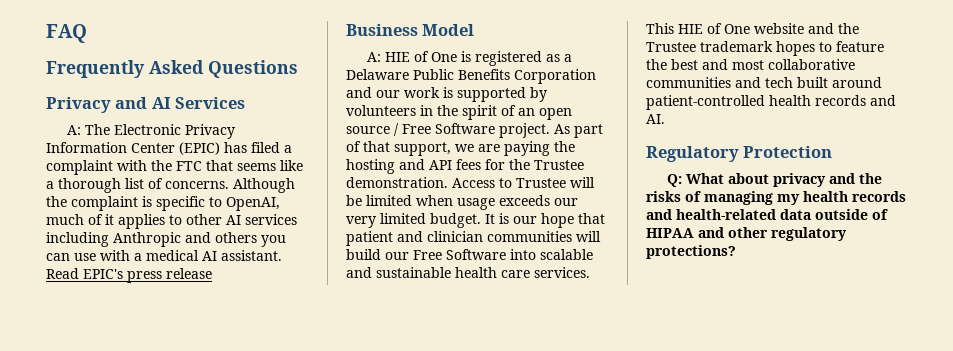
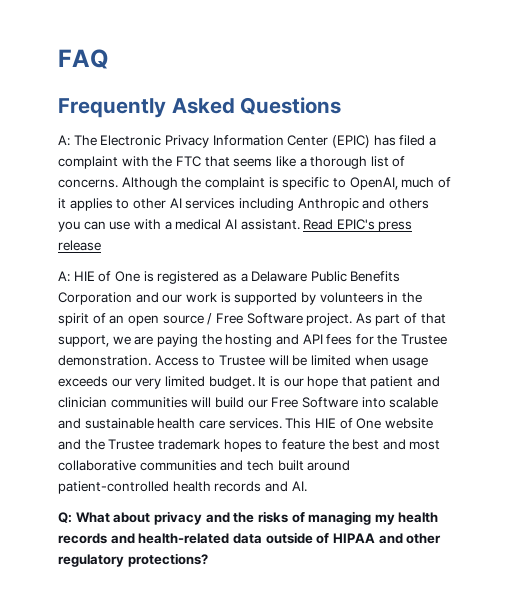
[46,97,246,113] // Privacy and AI Services -> (342, 106) none
[346,24,475,36] // Business Model -> (101, 245) none
[646,146,833,162] // Regulatory Protection -> (307, 486) none

